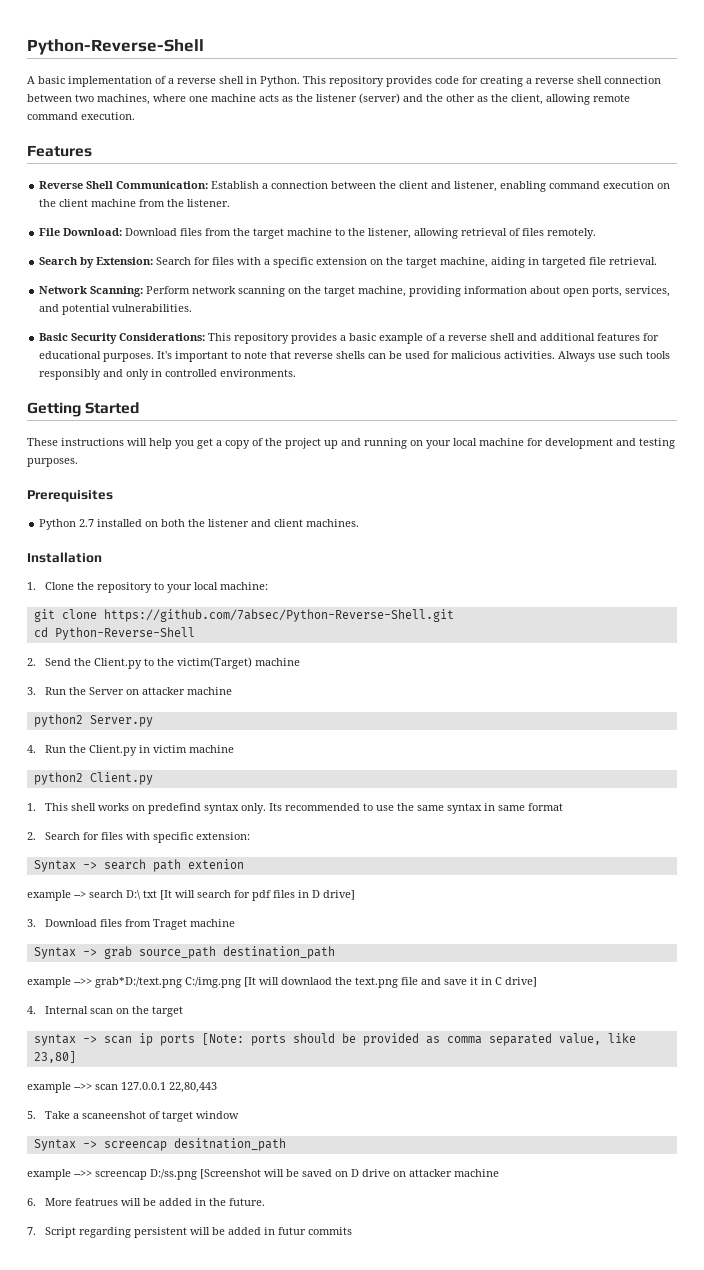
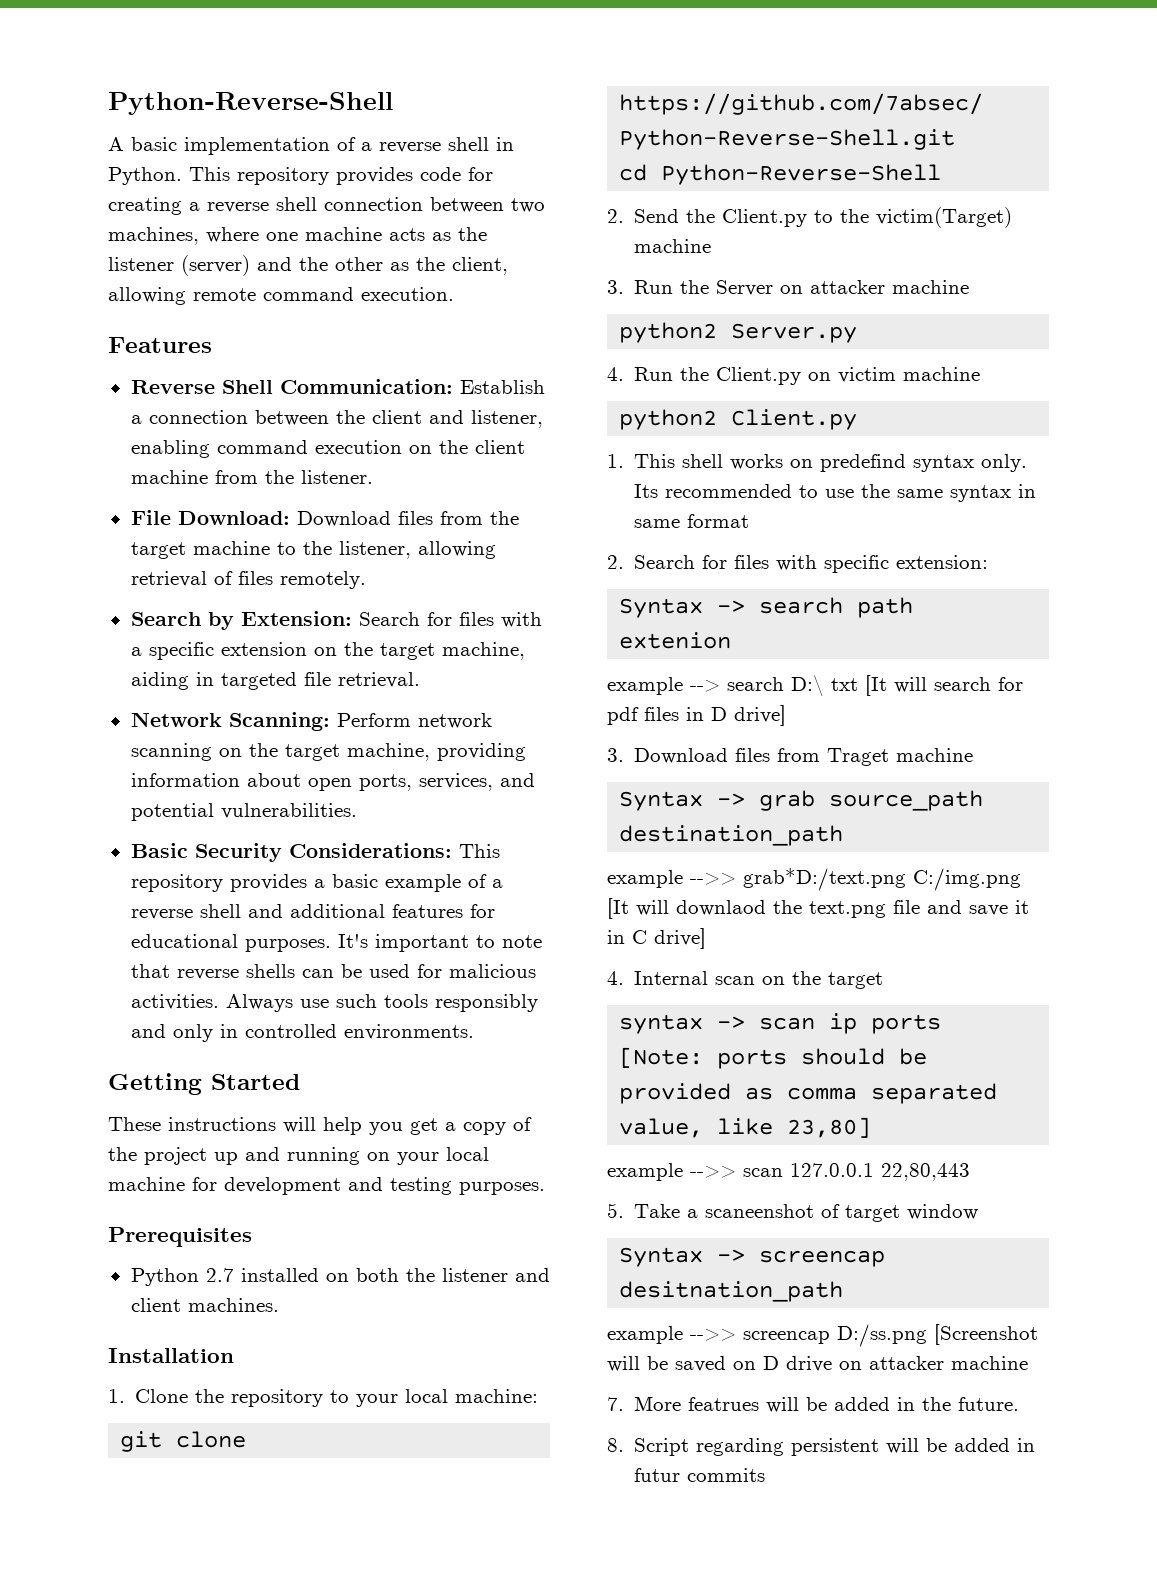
[139,745,151,753] in -> [808,372,832,381] on
[27,1198,36,1206] 6. -> [607,1397,624,1411] 7.
[27,1227,36,1235] 7. -> [607,1438,624,1452] 8.

